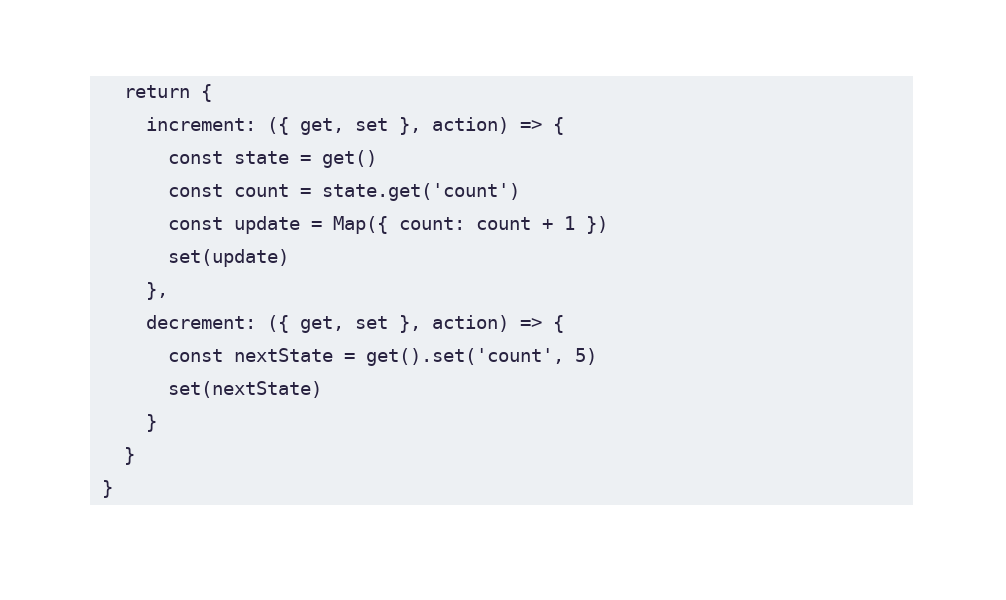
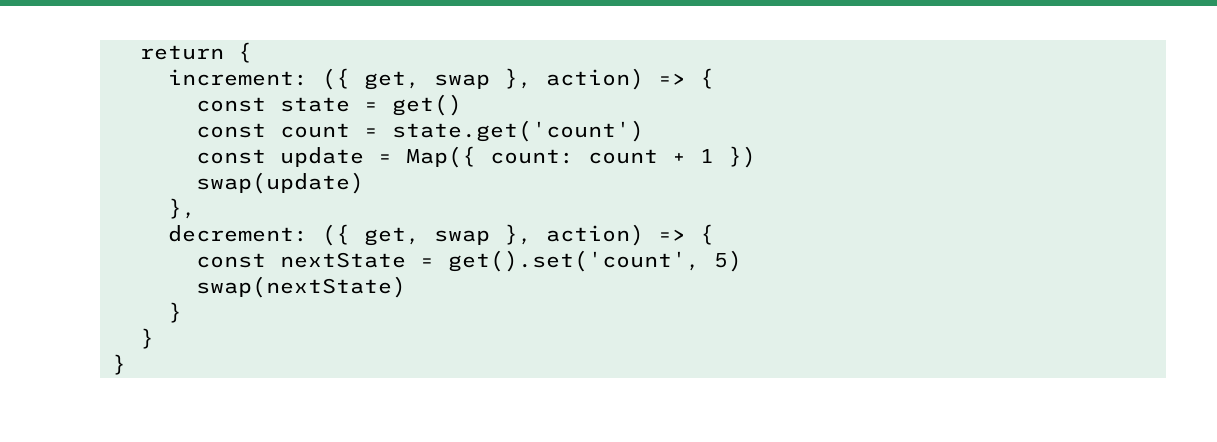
[354,118,388,131] set -> [433,74,490,89] swap
[167,249,289,267] set(update) -> [195,172,364,194] swap(update)
[354,316,388,329] set -> [433,230,490,245] swap
[167,381,322,398] set(nextState) -> [195,276,406,298] swap(nextState)

